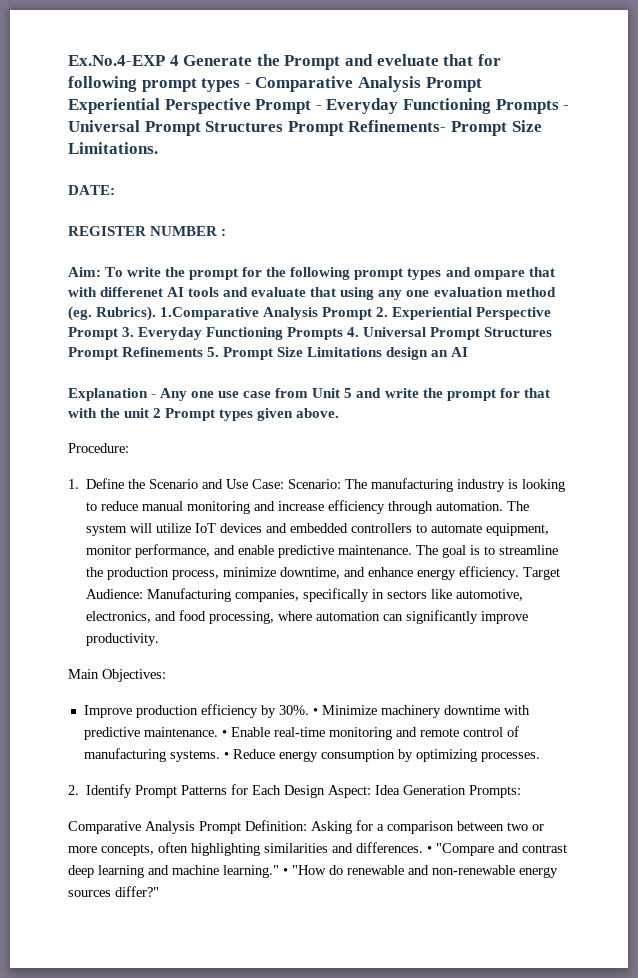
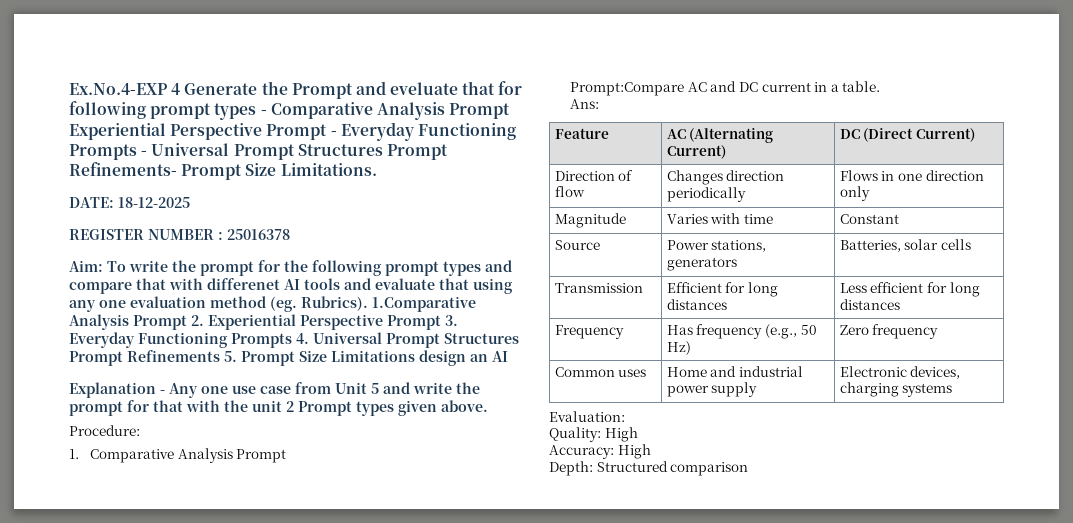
(115, 190) none -> [118,197,190,208] 18-12-2025
(227, 232) none -> [227,229,290,240] 25016378
[473,270,525,280] ompare -> [69,282,132,294] compare
[86,478,566,492] [86,500,530,514] [86,523,550,536] [86,544,559,558] [86,566,561,580] [86,588,524,602] [86,610,529,624] [86,633,160,646] [68,669,166,682] [83,704,530,718] [83,726,519,740] [83,748,540,762] [68,784,522,798] [68,820,544,834] [68,842,567,856] [68,865,558,878] [68,886,159,897] Define the Scenario and Use Case: Scenario: The manufacturing industry is looking to reduce manual monitoring and increase efficiency through automation. The system will utilize IoT devices and embedded controllers to automate equipment, monitor performance, and enable predictive maintenance. The goal is to streamline the production process, minimize downtime, and enhance energy efficiency. Target Audience: Manufacturing companies, specifically in sectors like automotive, electronics, and food processing, where automation can significantly improve productivity. // Main Objectives: // Improve production efficiency by 30%. • Minimize machinery downtime with predictive maintenance. • Enable real-time monitoring and remote control of manufacturing systems. • Reduce energy consumption by optimizing processes. // 2. Identify Prompt Patterns for Each Design Aspect: Idea Generation Prompts: // Comparative Analysis Prompt Definition: Asking for a comparison between two or more concepts, often highlighting similarities and differences. • "Compare and contrast deep learning and machine learning." • "How do renewable and non-renewable energy sources differ?" -> [89,448,287,463] [569,81,881,96] [569,99,599,109] [554,128,609,139] [666,128,774,143] [666,145,726,159] [839,128,975,142] [554,170,634,181] [554,186,585,197] [666,170,785,185] [666,187,746,202] [839,170,984,181] [839,186,870,201] [554,213,626,228] [666,213,773,224] [839,214,899,224] [554,240,600,250] [666,240,767,252] [666,257,737,271] [839,239,971,252] [554,283,643,293] [666,282,778,297] [666,299,727,310] [839,282,980,297] [839,299,900,310] [554,325,624,339] [666,324,817,339] [666,341,691,355] [839,324,939,339] [554,367,647,377] [666,366,803,377] [666,382,758,397] [839,366,961,379] [839,382,953,397] [549,411,625,422] [549,427,638,442] [549,444,651,459] [549,461,749,476] Comparative Analysis Prompt // Prompt:Compare AC and DC current in a table. // Ans: // Feature | AC (Alternating Current) | DC (Direct Current) // Direction of flow | Changes direction periodically | Flows in one direction only // Magnitude | Varies with time | Constant // Source | Power stations, generators | Batteries, solar cells // Transmission | Efficient for long distances | Less efficient for long distances // Frequency | Has frequency (e.g., 50 Hz) | Zero frequency // Common uses | Home and industrial power supply | Electronic devices, charging systems // Evaluation: // Quality: High // Accuracy: High // Depth: Structured comparison

